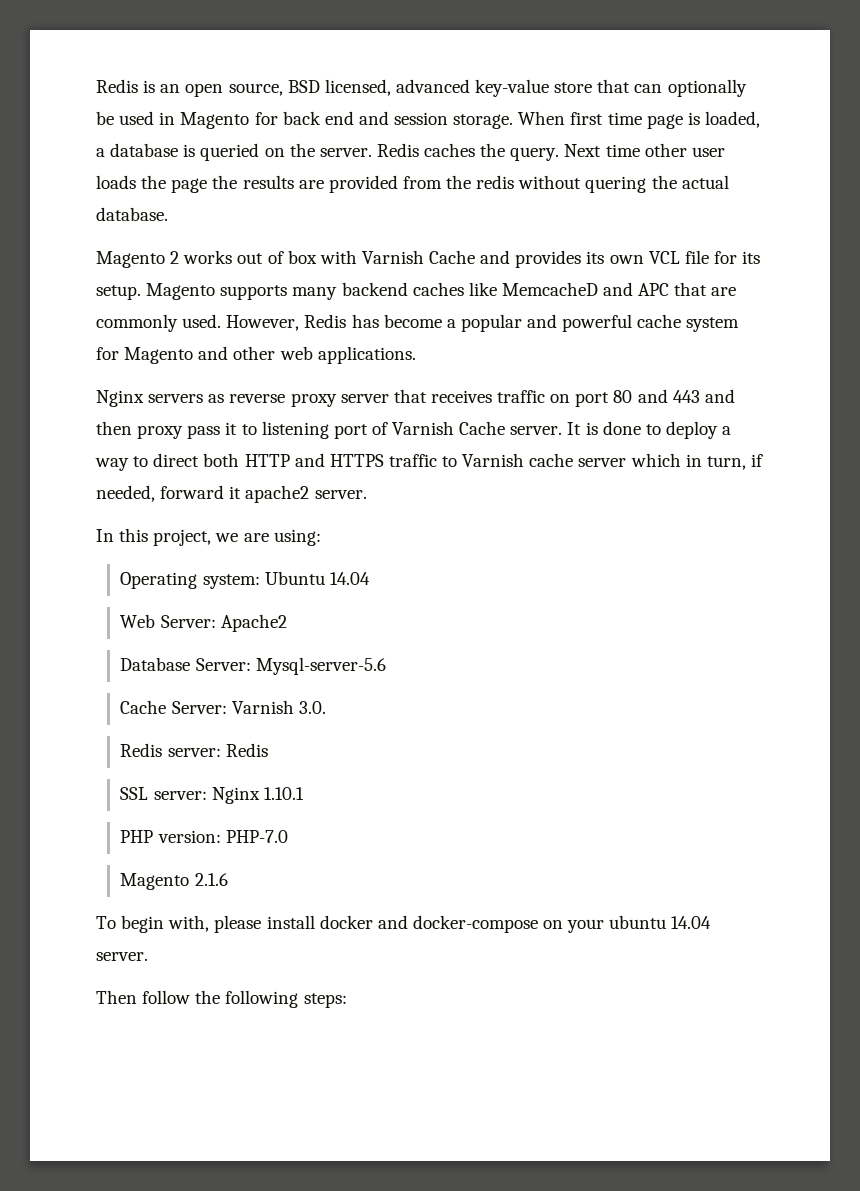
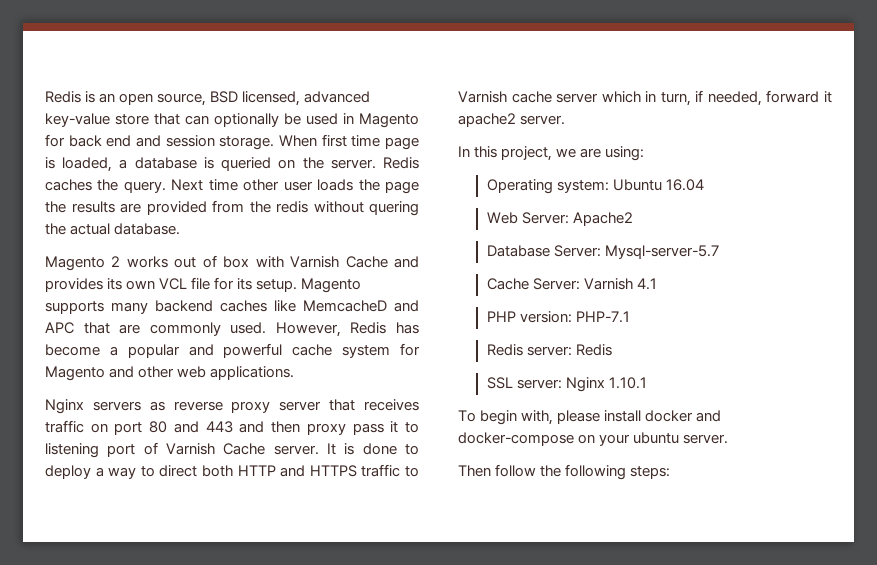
[329,572,370,585] 14.04 -> [665,179,704,191] 16.04
[255,657,386,675] Mysql-server-5.6 -> [604,245,719,259] Mysql-server-5.7
[298,701,326,714] 3.0. -> [636,278,657,290] [486,311,630,323] 4.1 // PHP version: PHP-7.1
[120,830,288,843] [120,873,228,890] // PHP version: PHP-7.0 // Magento 2.1.6 -> (647, 383) none
[671,916,712,929] 14.04 -> (680, 438) none

